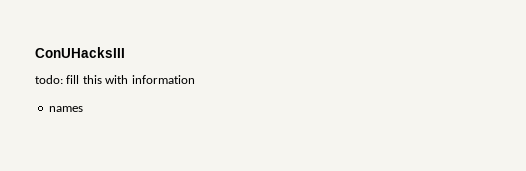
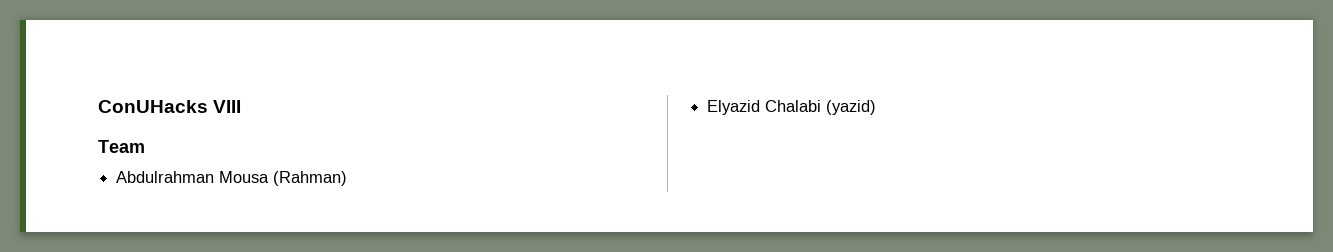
[35,47,125,58] [35,75,195,84] [48,106,83,112] ConUHacksIII // todo: fill this with information // names -> [98,100,242,113] [98,140,145,153] [116,171,348,186] [707,100,877,115] ConUHacks VIII // Team // Abdulrahman Mousa (Rahman) // Elyazid Chalabi (yazid)

